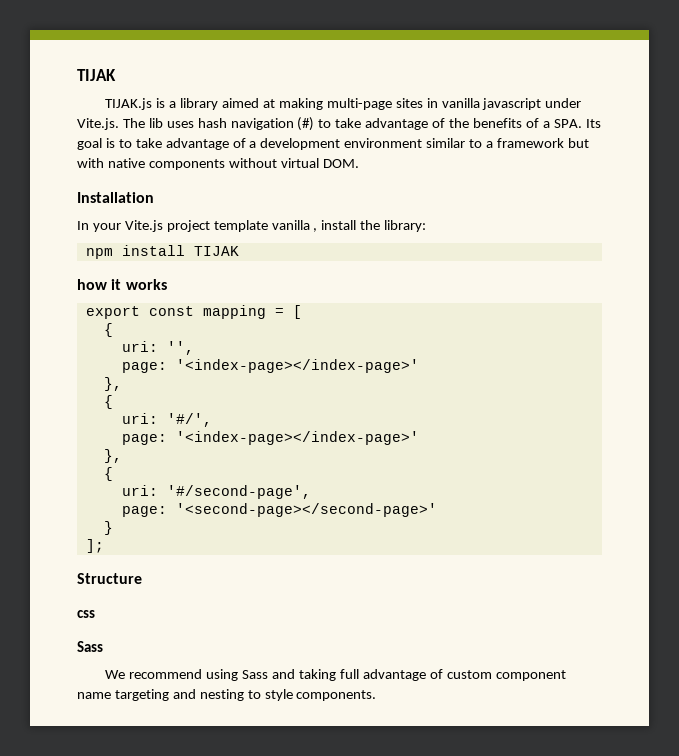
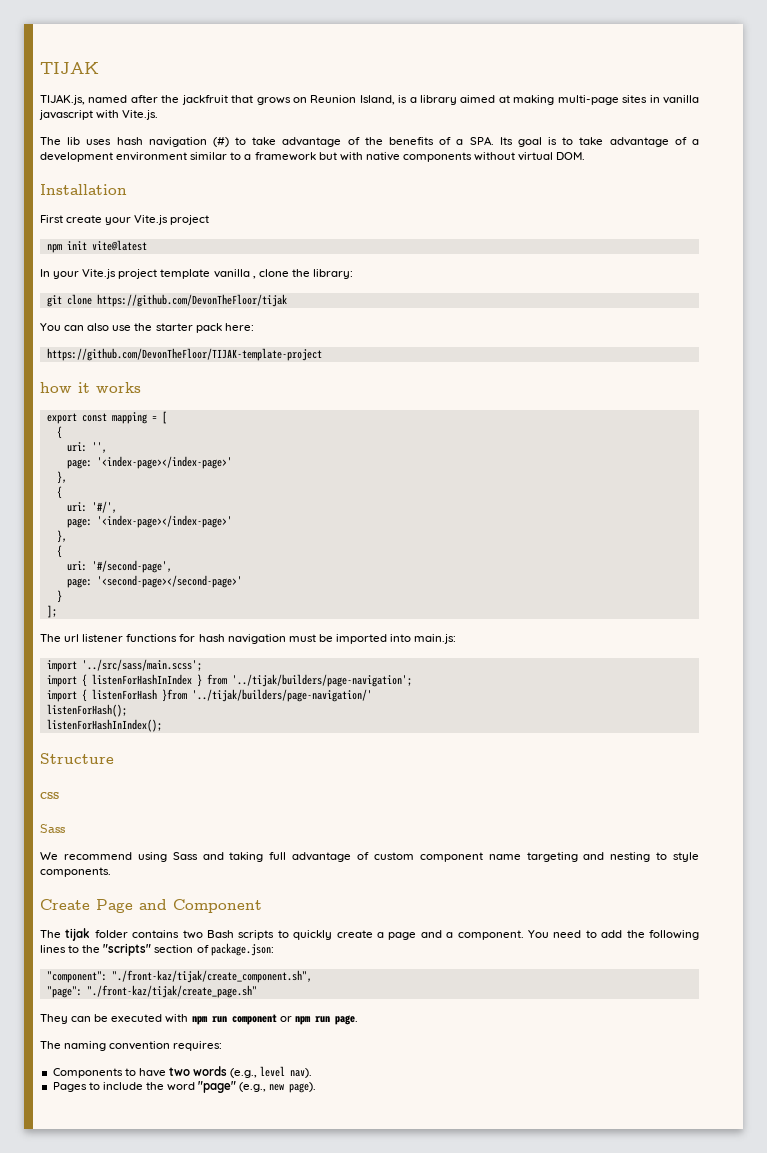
[77,69,116,81] [105,98,153,110] TIJAK // TIJAK.js -> [40,62,99,74] [40,94,395,105] TIJAK // TIJAK.js, named after the jackfruit that grows on Reunion Island,
[545,98,582,108] under -> [96,110,120,119] with
(119, 124) none -> (159, 115) //
(154, 197) none -> [40,215,210,225] [46,240,147,253] // First create your Vite.js project // npm init vite@latest
[321,220,357,230] install -> [258,269,289,277] clone
[85,245,239,259] npm install TIJAK -> [46,294,287,307] [40,323,254,333] [46,348,322,361] git clone https://github.com/DevonTheFloor/tijak // You can also use the starter pack here: // https://github.com/DevonTheFloor/TIJAK-template-project
(104, 546) none -> [40,634,457,644] [46,659,202,672] [46,674,412,687] [46,689,372,702] [46,704,127,717] [46,719,162,732] // The url listener functions for hash navigation must be imported into main.js: // import '../src/sass/main.scss'; // import { listenForHashInIndex } from '../tijak/builders/page-navigation'; // import { listenForHash }from '../tijak/builders/page-navigation/' // listenForHash(); // listenForHashInIndex();
(377, 695) none -> [40,899,262,913] [40,928,699,941] [40,943,274,956] [46,970,312,983] [46,985,257,998] [40,1014,358,1025] [40,1041,223,1051] [52,1066,313,1078] [52,1081,317,1093] // Create Page and Component // The tijak folder contains two Bash scripts to quickly create a page and a component. You need to add the following lines to the "scripts" section of package.json: // "component": "./front-kaz/tijak/create_component.sh", // "page": "./front-kaz/tijak/create_page.sh" // They can be executed with npm run component or npm run page. // The naming convention requires: // Components to have two words (e.g., level nav). // Pages to include the word "page" (e.g., new page).

